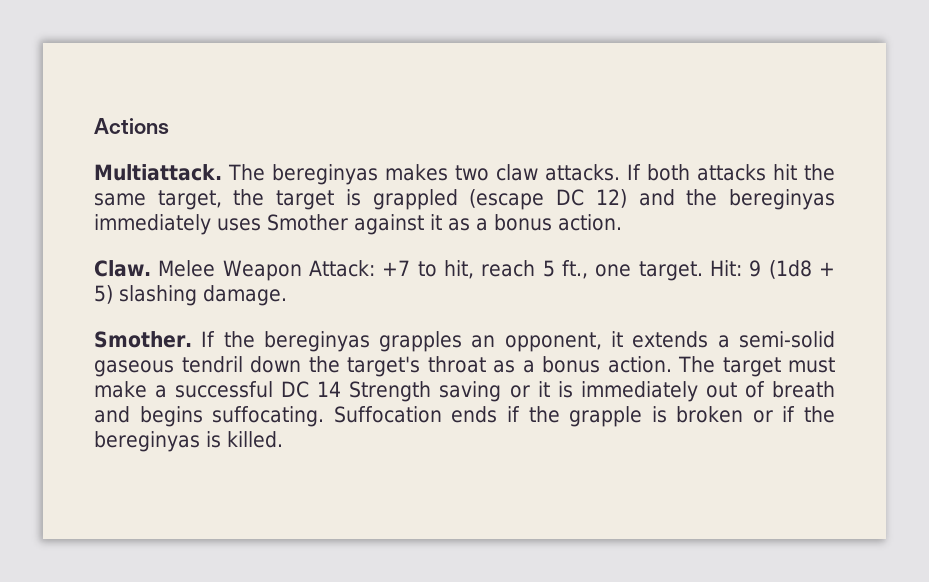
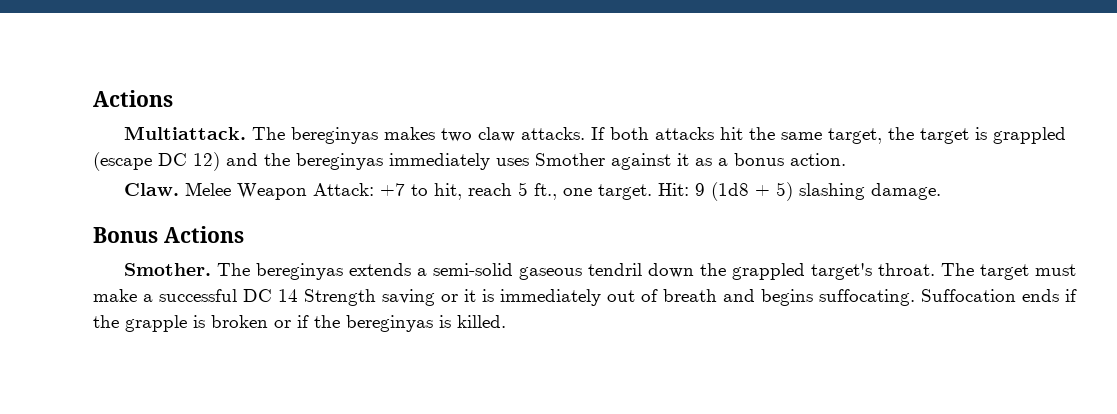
(287, 295) none -> [93,226,244,243] // Bonus Actions
[201,331,624,352] If the bereginyas grapples an opponent, it -> [217,263,344,280] The bereginyas
[347,356,672,377] target's throat as a bonus action. -> [732,263,936,280] grappled target's throat.

